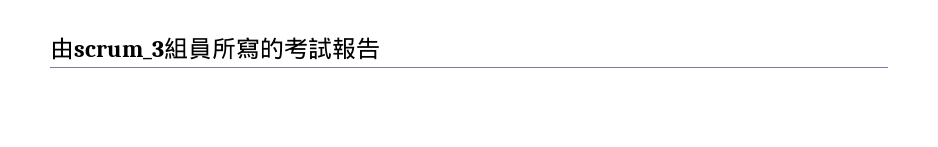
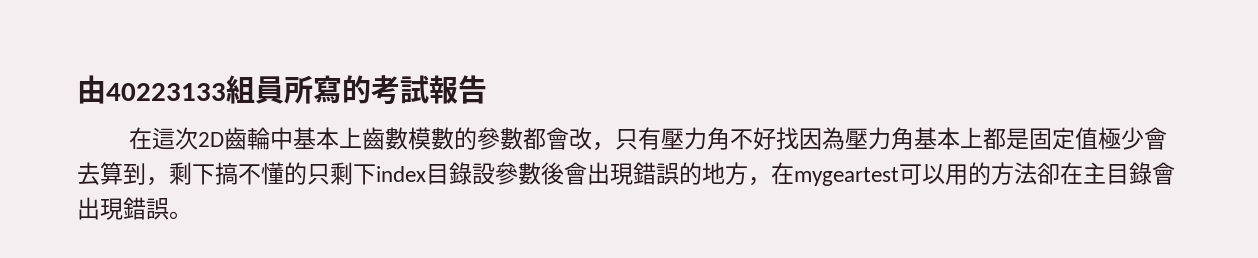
[74,41,164,60] scrum_3 -> [106,83,226,101] 40223133
(380, 48) none -> [128,127,1167,151] [77,162,1175,186] [77,197,192,220] // 在這次2D齒輪中基本上齒數模數的參數都會改，只有壓力角不好找因為壓力角基本上都是固定值極少會去算到，剩下搞不懂的只剩下index目錄設參數後會出現錯誤的地方，在mygeartest可以用的方法卻在主目錄會出現錯誤。

